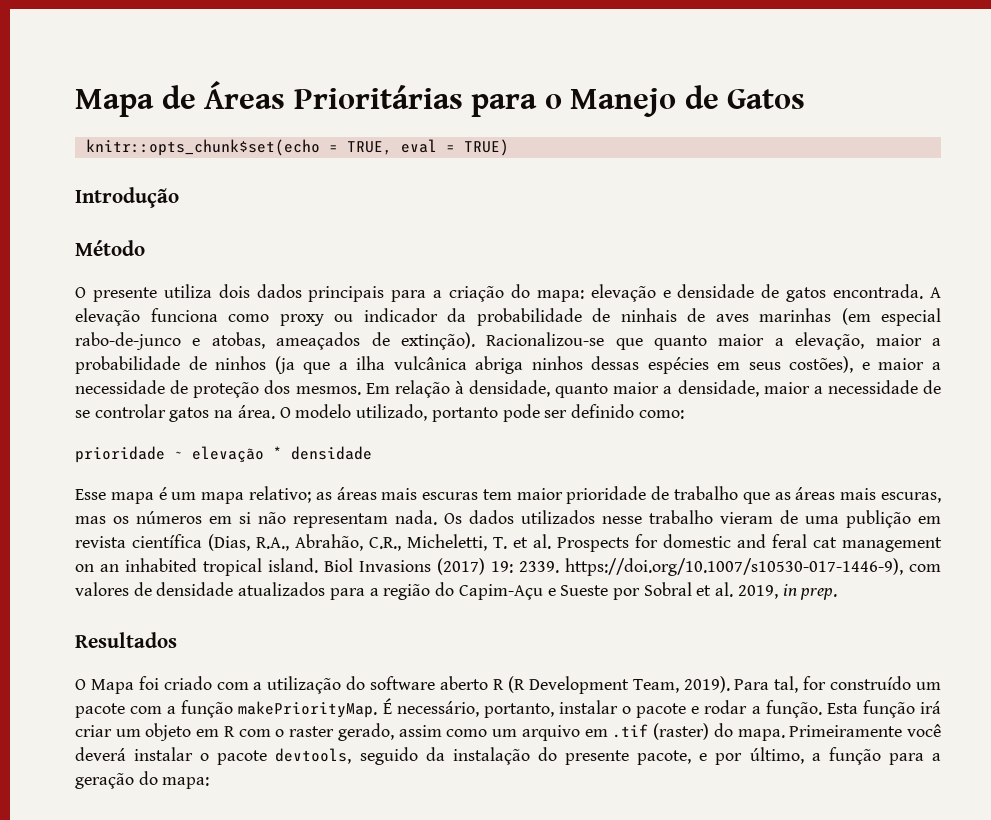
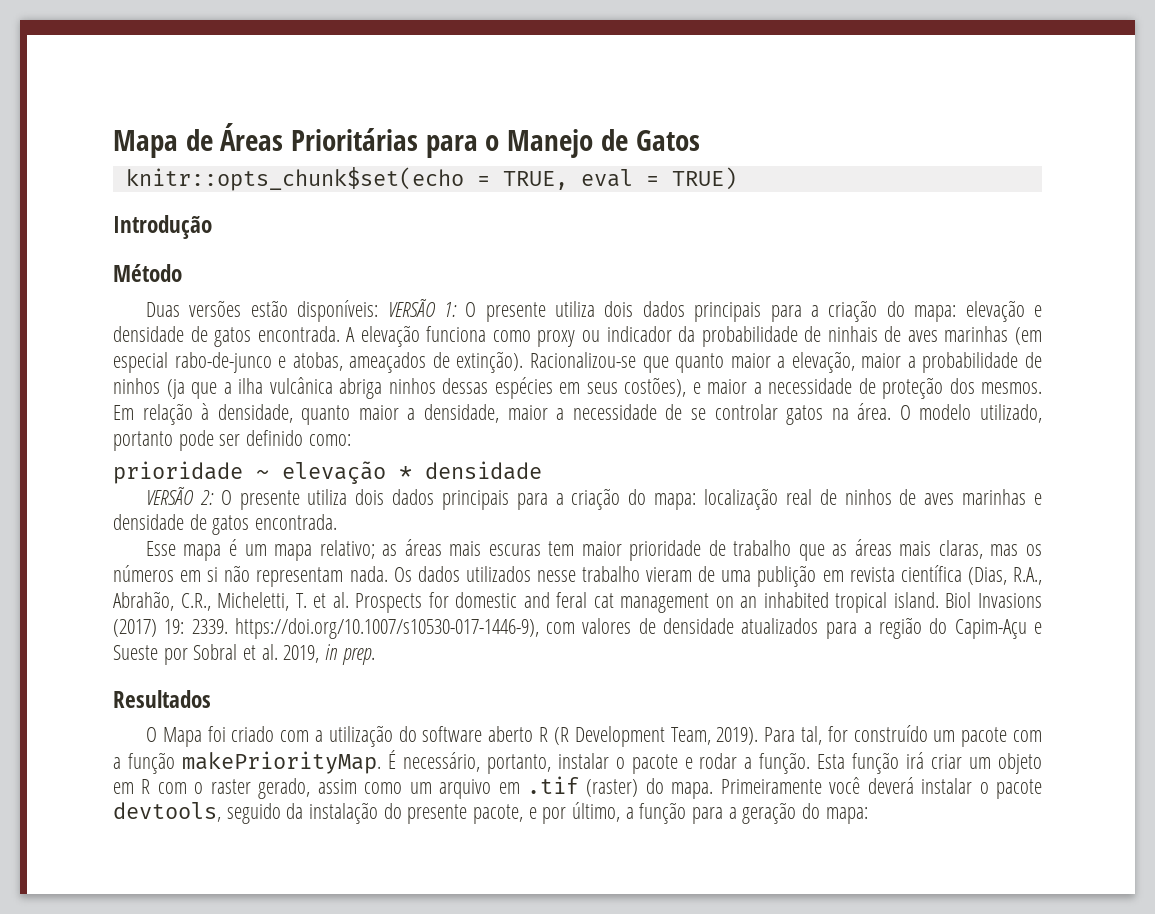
(145, 248) none -> [145,298,457,322] Duas versões estão disponíveis: VERSÃO 1:
(372, 453) none -> [145,486,1042,510] [113,514,338,535] // VERSÃO 2: O presente utiliza dois dados principais para a criação do mapa: localização real de ninhos de aves marinhas e densidade de gatos encontrada.
[880,492,941,503] escuras, -> [938,540,983,559] claras,

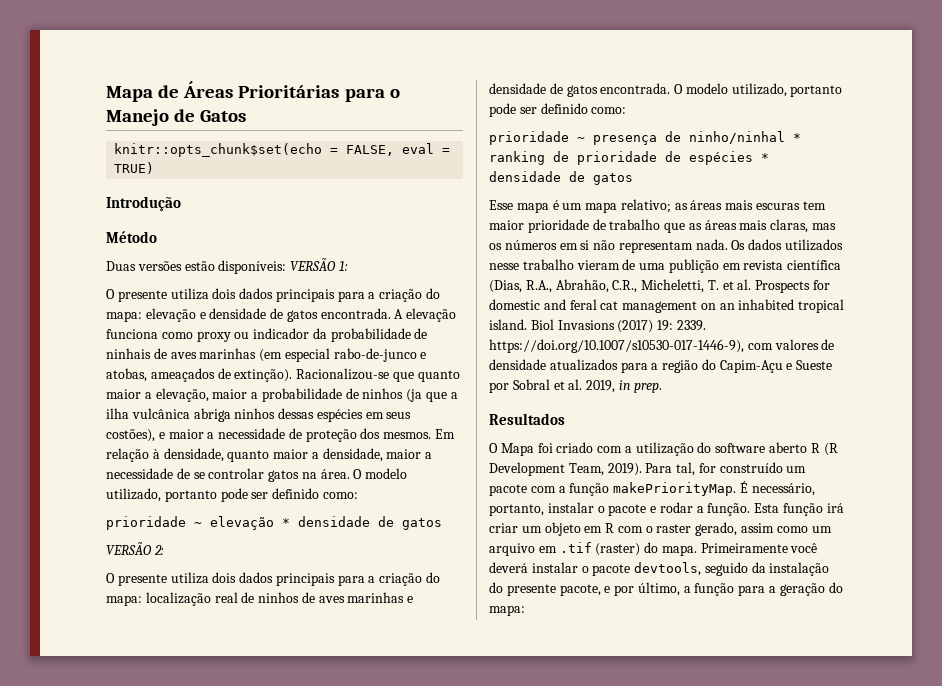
[502,171,568,190] TRUE, -> [346,145,395,156] FALSE,
(457, 309) none -> (348, 266) //
(542, 470) none -> [378,516,442,530] de gatos
(214, 497) none -> (164, 550) //
(338, 522) none -> [674,83,843,97] [489,103,627,117] [489,131,801,145] [489,151,769,165] [489,171,633,185] O modelo utilizado, portanto pode ser definido como: // prioridade ~ presença de ninho/ninhal * ranking de prioridade de espécies * densidade de gatos

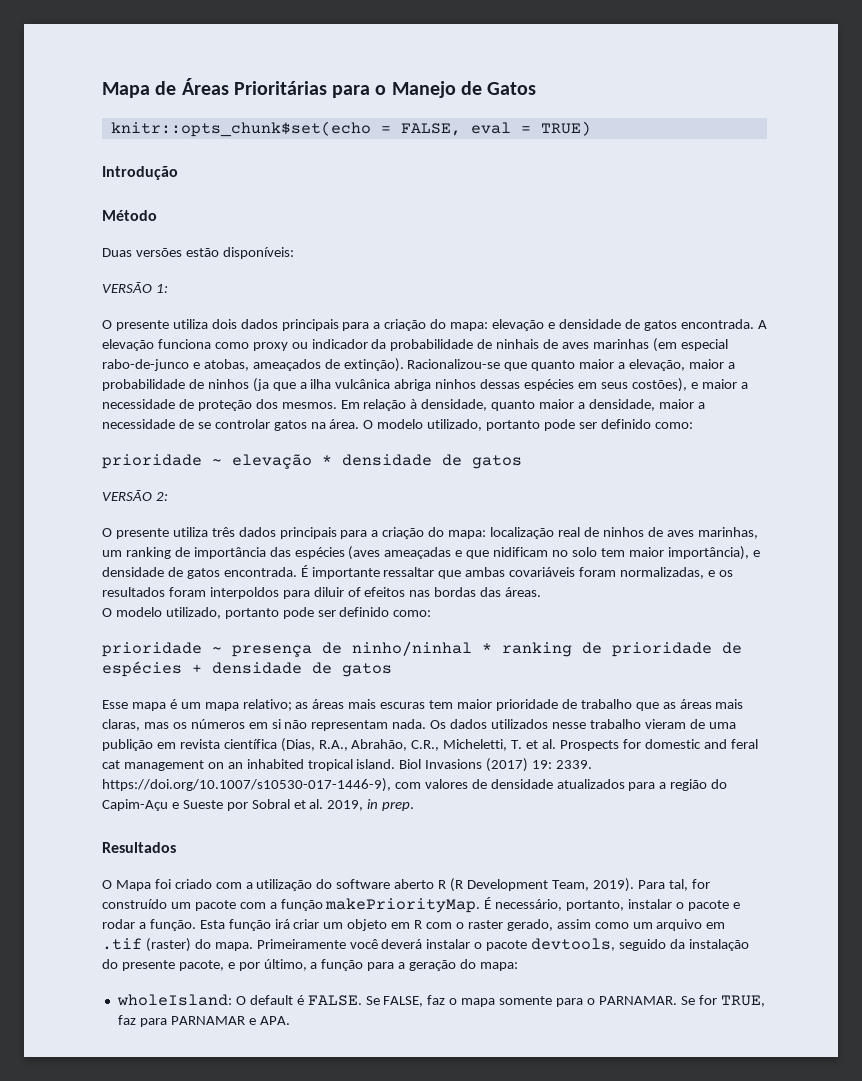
(287, 267) none -> (294, 253) //
[212,572,237,583] dois -> [211,527,235,537] três
[347,592,414,603] [489,83,671,97] marinhas e densidade de gatos encontrada. -> [697,527,758,539] [102,546,760,560] [102,565,733,579] [102,587,542,599] marinhas, um ranking de importância das espécies (aves ameaçadas e que nidificam no solo tem maior importância), e densidade de gatos encontrada. É importante ressaltar que ambas covariáveis foram normalizadas, e os resultados foram interpoldos para diluir of efeitos nas bordas das áreas. //
[761,153,769,162] * -> [192,664,202,673] +
(525, 610) none -> [116,994,765,1007] [117,1015,290,1027] // wholeIsland: O default é FALSE. Se FALSE, faz o mapa somente para o PARNAMAR. Se for TRUE, faz para PARNAMAR e APA.

